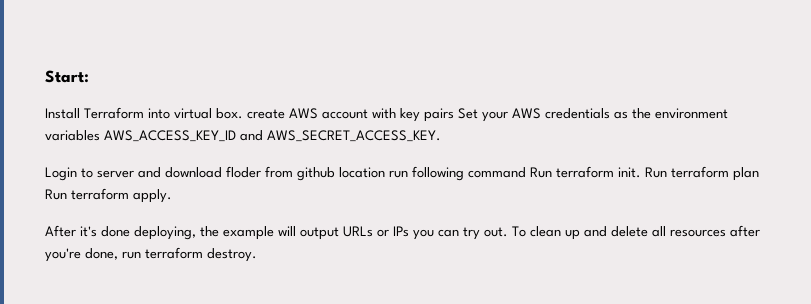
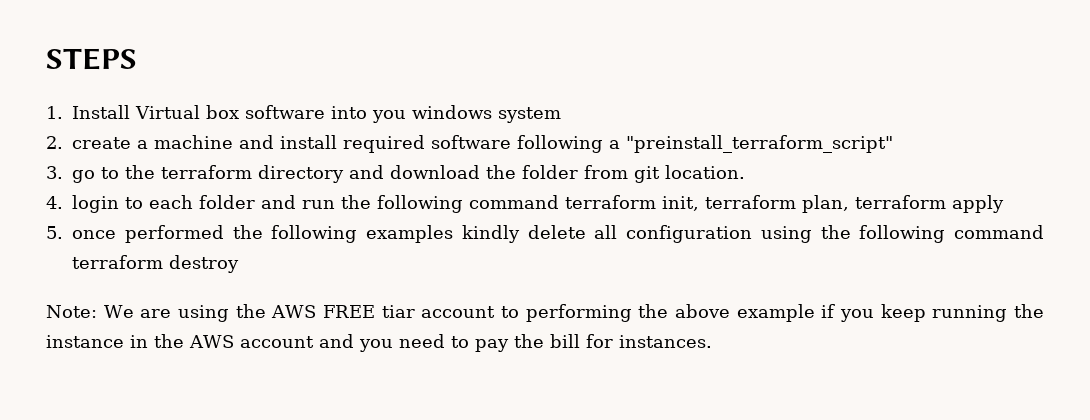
[45,70,89,83] [45,107,728,122] [45,130,441,142] [45,166,759,181] [45,188,172,203] [45,225,760,240] [45,247,257,262] Start: // Install Terraform into virtual box. create AWS account with key pairs Set your AWS credentials as the environment variables AWS_ACCESS_KEY_ID and AWS_SECRET_ACCESS_KEY. // Login to server and download floder from github location run following command Run terraform init. Run terraform plan Run terraform apply. // After it's done deploying, the example will output URLs or IPs you can try out. To clean up and delete all resources after you're done, run terraform destroy. -> [46,48,137,70] [46,105,561,123] [46,135,893,153] [46,165,745,183] [46,195,1004,213] [46,225,1044,243] [72,255,239,273] [46,304,1045,322] [46,334,712,352] STEPS // 1. Install Virtual box software into you windows system // 2. create a machine and install required software following a "preinstall_terraform_script" // 3. go to the terraform directory and download the folder from git location. // 4. login to each folder and run the following command terraform init, terraform plan, terraform apply // 5. once performed the following examples kindly delete all configuration using the following command terraform destroy // Note: We are using the AWS FREE tiar account to performing the above example if you keep running the instance in the AWS account and you need to pay the bill for instances.

